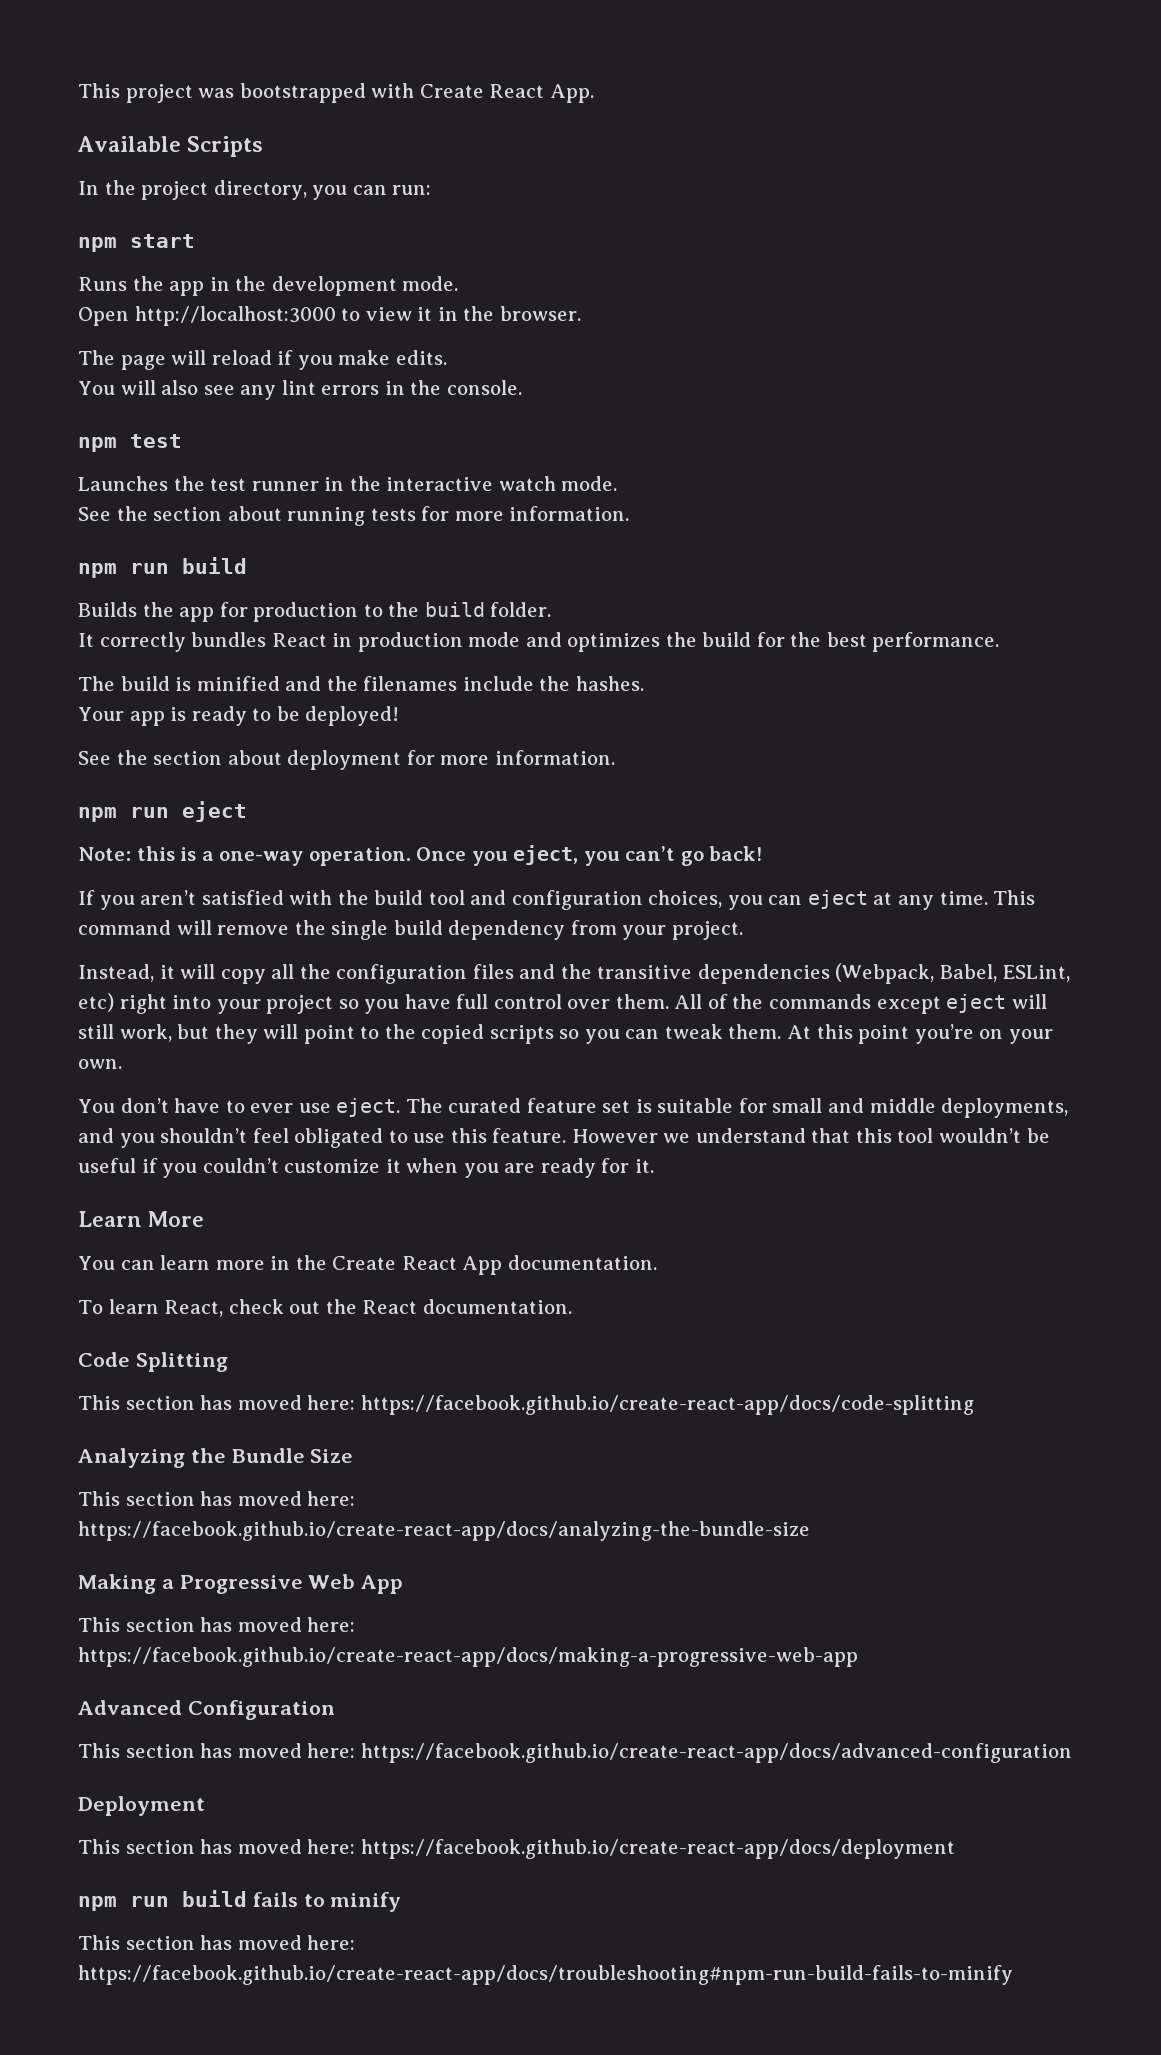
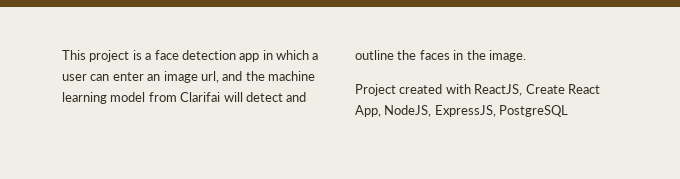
[198,83,594,103] [77,136,264,157] [78,180,432,200] [78,234,195,252] [78,276,459,296] [78,306,581,326] [78,350,447,370] [78,380,522,400] [78,434,182,452] [78,476,618,491] [78,506,630,526] [78,557,247,578] [78,602,552,622] [78,632,1000,652] [78,676,644,691] [78,706,400,726] [78,750,615,770] [78,801,247,822] [78,845,763,866] [78,890,1036,910] [78,920,743,940] [78,963,1071,984] [78,993,1047,1014] [78,1024,1053,1044] [78,1059,122,1069] [78,1098,1069,1118] [78,1128,1050,1148] [78,1158,654,1178] [78,1211,205,1227] [78,1255,657,1275] [78,1299,572,1317] [78,1352,228,1372] [78,1395,974,1415] [78,1448,354,1468] [78,1491,356,1506] [78,1521,810,1541] [78,1574,404,1594] [78,1617,356,1632] [78,1647,858,1667] [78,1700,335,1720] [78,1743,1072,1763] [78,1796,205,1816] [78,1839,955,1859] [78,1890,402,1912] [78,1935,356,1950] [78,1965,1013,1985] was bootstrapped with Create React App. // Available Scripts // In the project directory, you can run: // npm start // Runs the app in the development mode. // Open http://localhost:3000 to view it in the browser. // The page will reload if you make edits. // You will also see any lint errors in the console. // npm test // Launches the test runner in the interactive watch mode. // See the section about running tests for more information. // npm run build // Builds the app for production to the build folder. // It correctly bundles React in production mode and optimizes the build for the best performance. // The build is minified and the filenames include the hashes. // Your app is ready to be deployed! // See the section about deployment for more information. // npm run eject // Note: this is a one-way operation. Once you eject, you can’t go back! // If you aren’t satisfied with the build tool and configuration choices, you can eject at any time. This command will remove the single build dependency from your project. // Instead, it will copy all the configuration files and the transitive dependencies (Webpack, Babel, ESLint, etc) right into your project so you have full control over them. All of the commands except eject will still work, but they will point to the copied scripts so you can tweak them. At this point you’re on your own. // You don’t have to ever use eject. The curated feature set is suitable for small and middle deployments, and you shouldn’t feel obligated to use this feature. However we understand that this tool wouldn’t be useful if you couldn’t customize it when you are ready for it. // Learn More // You can learn more in the Create React App documentation. // To learn React, check out the React documentation. // Code Splitting // This section has moved here: https://facebook.github.io/create-react-app/docs/code-splitting // Analyzing the Bundle Size // This section has moved here: https://facebook.github.io/create-react-app/docs/analyzing-the-bundle-size // Making a Progressive Web App // This section has moved here: https://facebook.github.io/create-react-app/docs/making-a-progressive-web-app // Advanced Configuration // This section has moved here: https://facebook.github.io/create-react-app/docs/advanced-configuration // Deployment // This section has moved here: https://facebook.github.io/create-react-app/docs/deployment // npm run build fails to minify // This section has moved here: https://facebook.github.io/create-react-app/docs/troubleshooting#npm-run-build-fails-to-minify -> [132,50,319,62] [62,71,315,83] [62,92,307,104] [355,50,526,62] [355,84,600,96] [355,105,569,117] is a face detection app in which a user can enter an image url, and the machine learning model from Clarifai will detect and outline the faces in the image. // Project created with ReactJS, Create React App, NodeJS, ExpressJS, PostgreSQL

